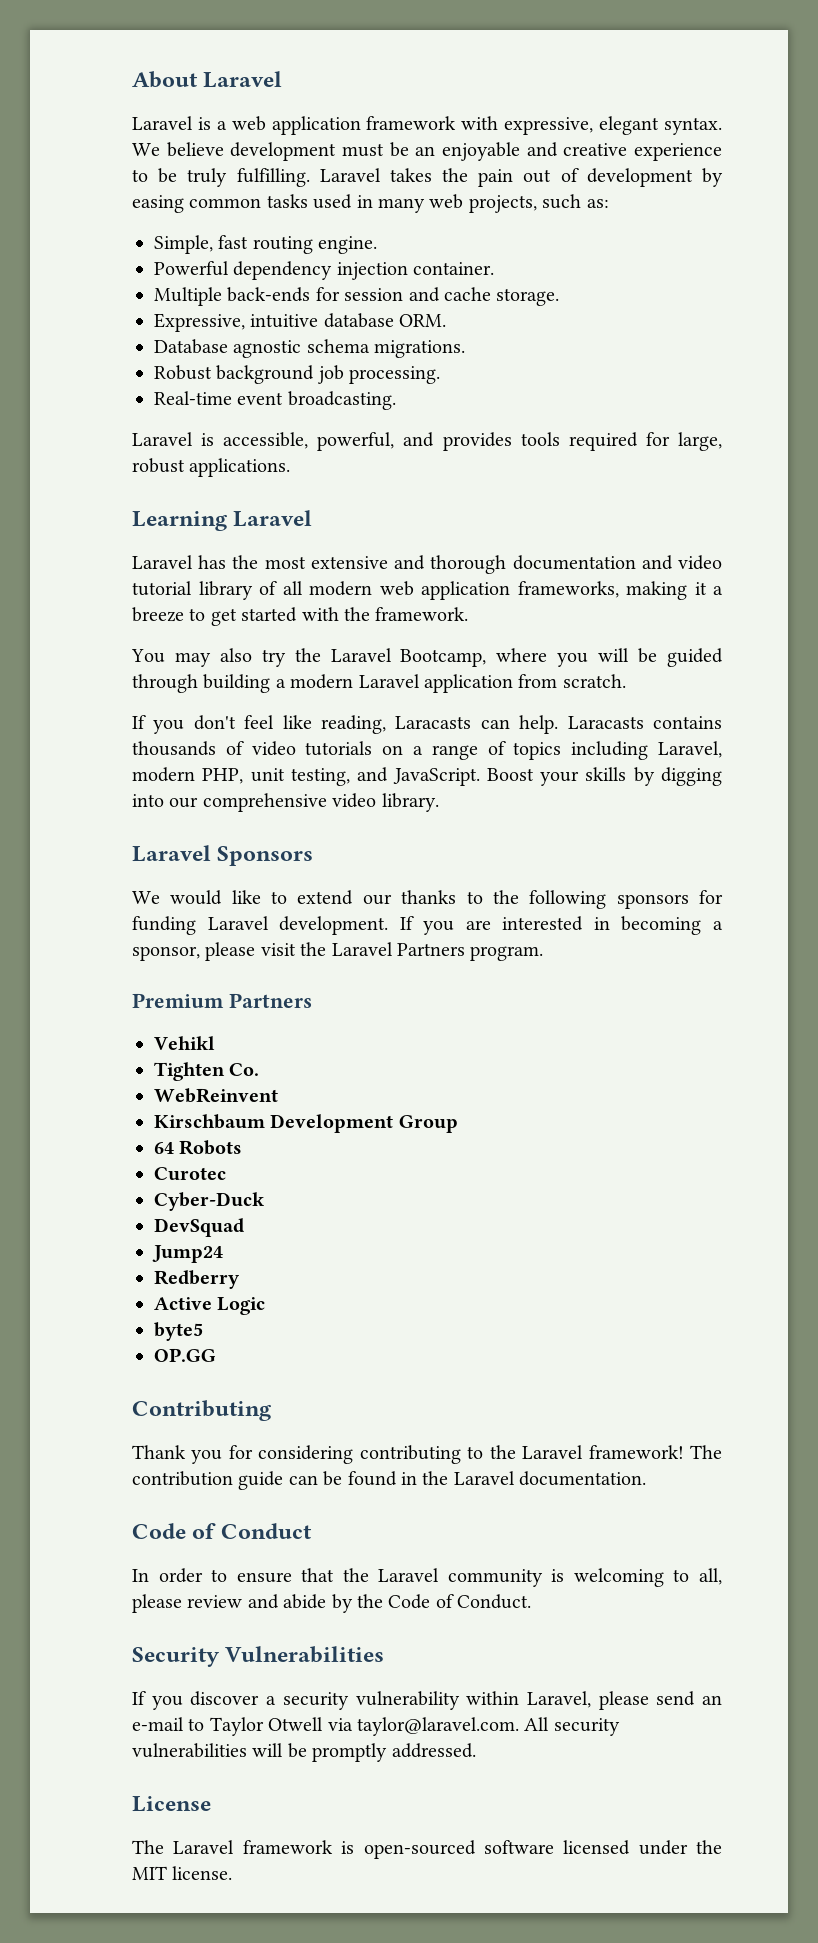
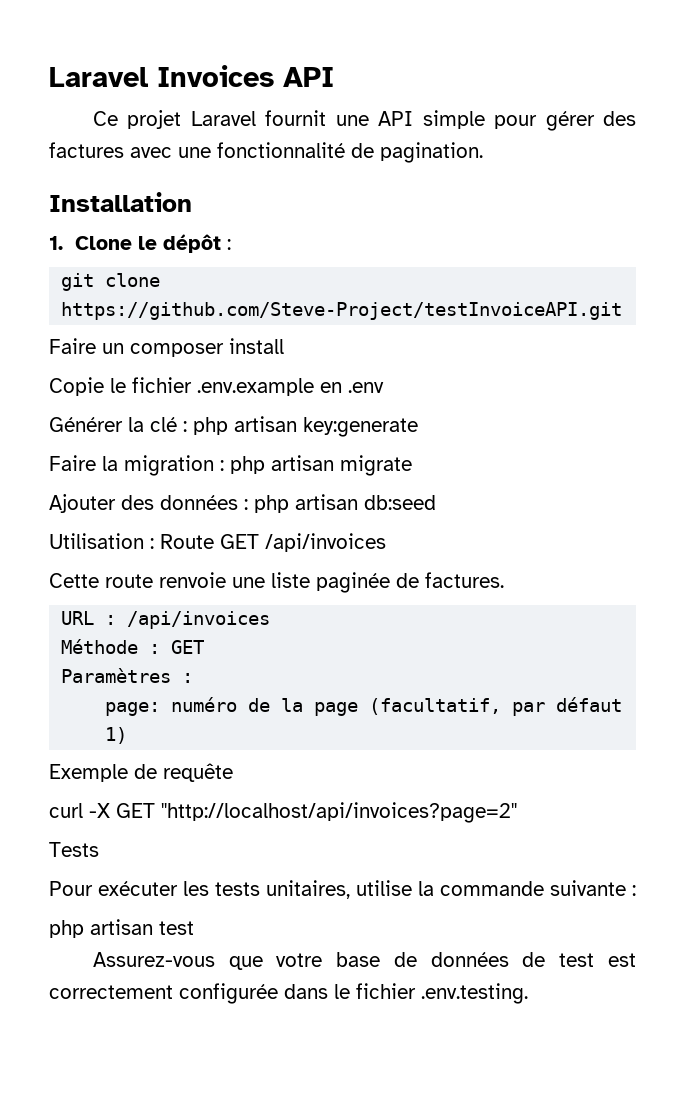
[132,71,283,88] [132,116,723,135] [132,142,722,161] [132,168,723,187] [132,194,609,213] [154,235,378,254] [154,261,495,280] [154,287,560,306] [154,313,447,332] [154,339,466,358] [154,365,441,384] [154,391,396,410] [132,432,722,451] [132,458,291,477] [132,510,313,531] [132,555,722,574] [132,581,723,600] [132,607,469,626] [131,648,724,667] [132,674,626,693] [132,715,722,734] [132,741,722,760] [132,767,722,786] [132,793,439,812] [132,845,314,866] [132,890,724,909] [132,916,723,935] [132,942,544,961] [132,993,312,1008] [154,1036,215,1050] [154,1062,260,1081] [154,1088,278,1103] [154,1114,458,1133] [154,1140,243,1155] [154,1167,226,1181] [154,1192,265,1211] [154,1218,244,1237] [152,1245,223,1263] [154,1270,240,1289] [154,1297,266,1315] [154,1322,203,1341] [154,1348,216,1362] [132,1400,271,1421] [132,1445,722,1464] [132,1471,647,1490] [132,1523,312,1539] [132,1568,722,1587] [132,1594,532,1613] [132,1646,385,1667] [132,1691,722,1710] [132,1717,620,1736] [132,1743,476,1762] [132,1796,211,1812] [132,1840,722,1859] [132,1866,233,1880] About Laravel // Laravel is a web application framework with expressive, elegant syntax. We believe development must be an enjoyable and creative experience to be truly fulfilling. Laravel takes the pain out of development by easing common tasks used in many web projects, such as: // Simple, fast routing engine. // Powerful dependency injection container. // Multiple back-ends for session and cache storage. // Expressive, intuitive database ORM. // Database agnostic schema migrations. // Robust background job processing. // Real-time event broadcasting. // Laravel is accessible, powerful, and provides tools required for large, robust applications. // Learning Laravel // Laravel has the most extensive and thorough documentation and video tutorial library of all modern web application frameworks, making it a breeze to get started with the framework. // You may also try the Laravel Bootcamp, where you will be guided through building a modern Laravel application from scratch. // If you don't feel like reading, Laracasts can help. Laracasts contains thousands of video tutorials on a range of topics including Laravel, modern PHP, unit testing, and JavaScript. Boost your skills by digging into our comprehensive video library. // Laravel Sponsors // We would like to extend our thanks to the following sponsors for funding Laravel development. If you are interested in becoming a sponsor, please visit the Laravel Partners program. // Premium Partners // Vehikl // Tighten Co. // WebReinvent // Kirschbaum Development Group // 64 Robots // Curotec // Cyber-Duck // DevSquad // Jump24 // Redberry // Active Logic // byte5 // OP.GG // Contributing // Thank you for considering contributing to the Laravel framework! The contribution guide can be found in the Laravel documentation. // Code of Conduct // In order to ensure that the Laravel community is welcoming to all, please review and abide by the Code of Conduct. // Security Vulnerabilities // If you discover a security vulnerability within Laravel, please send an e-mail to Taylor Otwell via taylor@laravel.com. All security vulnerabilities will be promptly addressed. // License // The Laravel framework is open-sourced software licensed under the MIT license. -> [49,65,334,87] [92,110,636,131] [49,142,483,163] [49,192,192,212] [49,234,231,253] [61,273,161,291] [61,302,623,320] [49,338,284,357] [49,377,384,396] [49,416,418,437] [49,455,412,476] [49,494,436,513] [49,533,386,552] [49,572,504,593] [61,611,271,629] [61,639,205,654] [61,668,194,683] [105,697,623,716] [105,727,128,744] [49,763,233,782] [49,802,517,823] [49,842,99,857] [49,880,636,899] [49,919,194,938] [92,952,637,970] [49,983,528,1004] Laravel Invoices API // Ce projet Laravel fournit une API simple pour gérer des factures avec une fonctionnalité de pagination. // Installation // 1. Clone le dépôt : // git clone https://github.com/Steve-Project/testInvoiceAPI.git // Faire un composer install // Copie le fichier .env.example en .env // Générer la clé : php artisan key:generate // Faire la migration : php artisan migrate // Ajouter des données : php artisan db:seed // Utilisation : Route GET /api/invoices // Cette route renvoie une liste paginée de factures. // URL : /api/invoices // Méthode : GET // Paramètres : // page: numéro de la page (facultatif, par défaut 1) // Exemple de requête // curl -X GET "http://localhost/api/invoices?page=2" // Tests // Pour exécuter les tests unitaires, utilise la commande suivante : // php artisan test // Assurez-vous que votre base de données de test est correctement configurée dans le fichier .env.testing.

